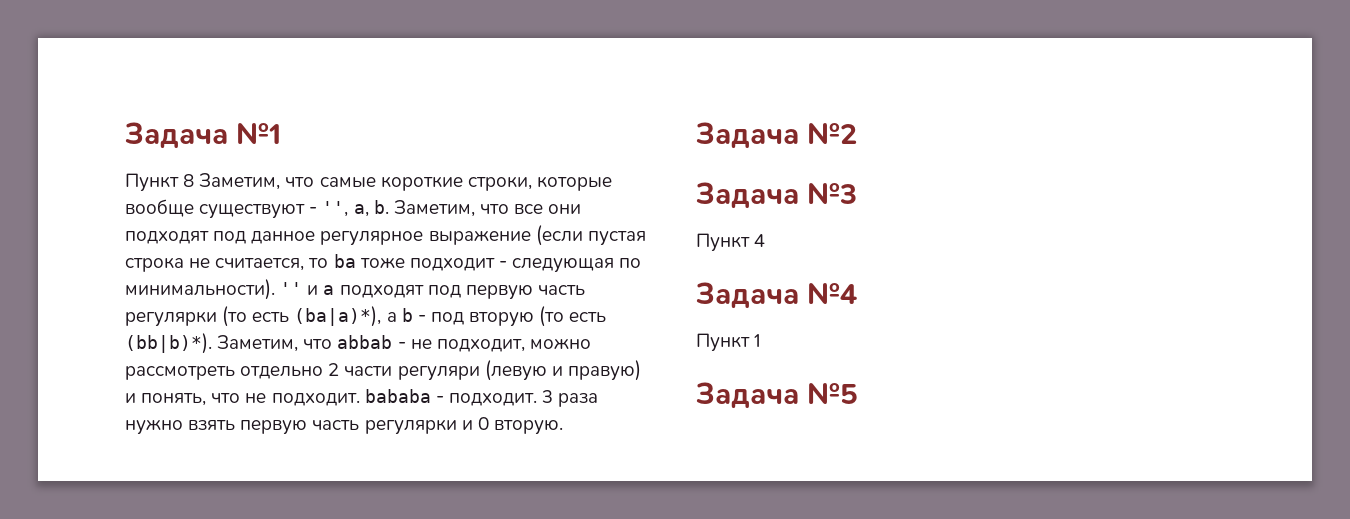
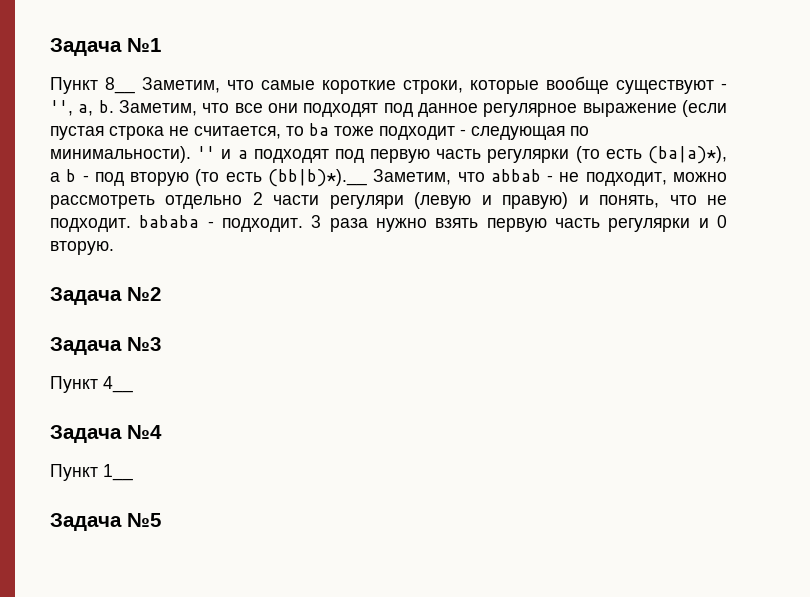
[183,174,195,187] 8 -> [105,77,135,94] 8__
[125,333,212,354] (bb|b)*). -> [268,169,367,187] (bb|b)*).__
[754,234,766,247] 4 -> [103,376,133,393] 4__
[754,334,761,347] 1 -> [103,464,133,481] 1__

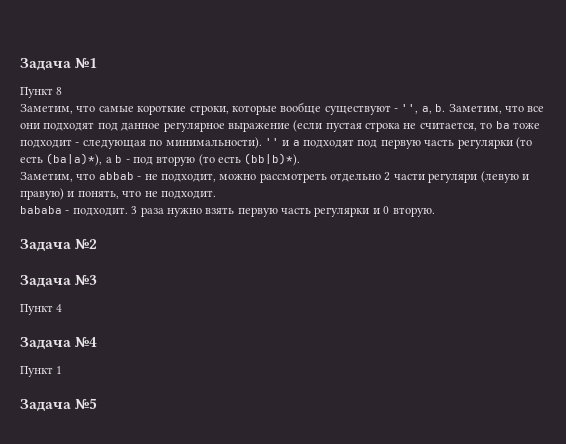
[105,77,135,94] 8__ -> [56,87,63,95] 8 //
[268,169,367,187] (bb|b)*).__ -> [244,153,301,166] (bb|b)*). //
(131, 225) none -> (216, 194) //
[103,376,133,393] 4__ -> [56,304,63,312] 4
[103,464,133,481] 1__ -> [56,366,63,374] 1

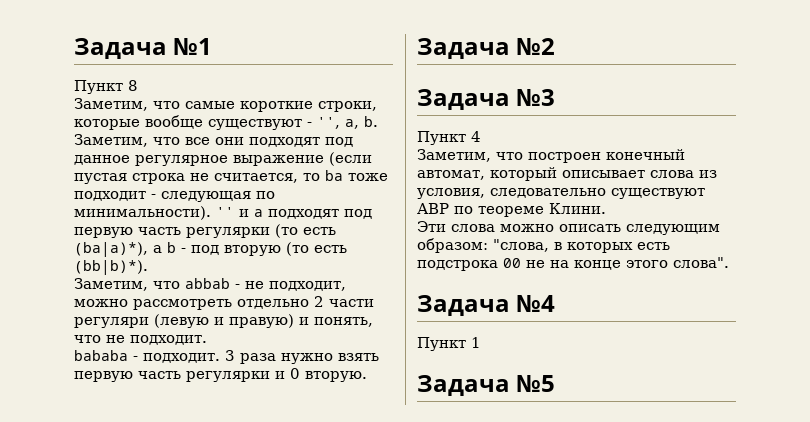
(63, 308) none -> [417,149,685,163] [417,167,717,181] [417,188,705,199] [417,203,606,217] [417,221,720,235] [417,238,670,253] [417,257,729,271] // Заметим, что построен конечный автомат, который описывает слова из условия, следовательно существуют АВР по теореме Клини. // Эти слова можно описать следующим образом: "слова, в которых есть подстрока 00 не на конце этого слова".

